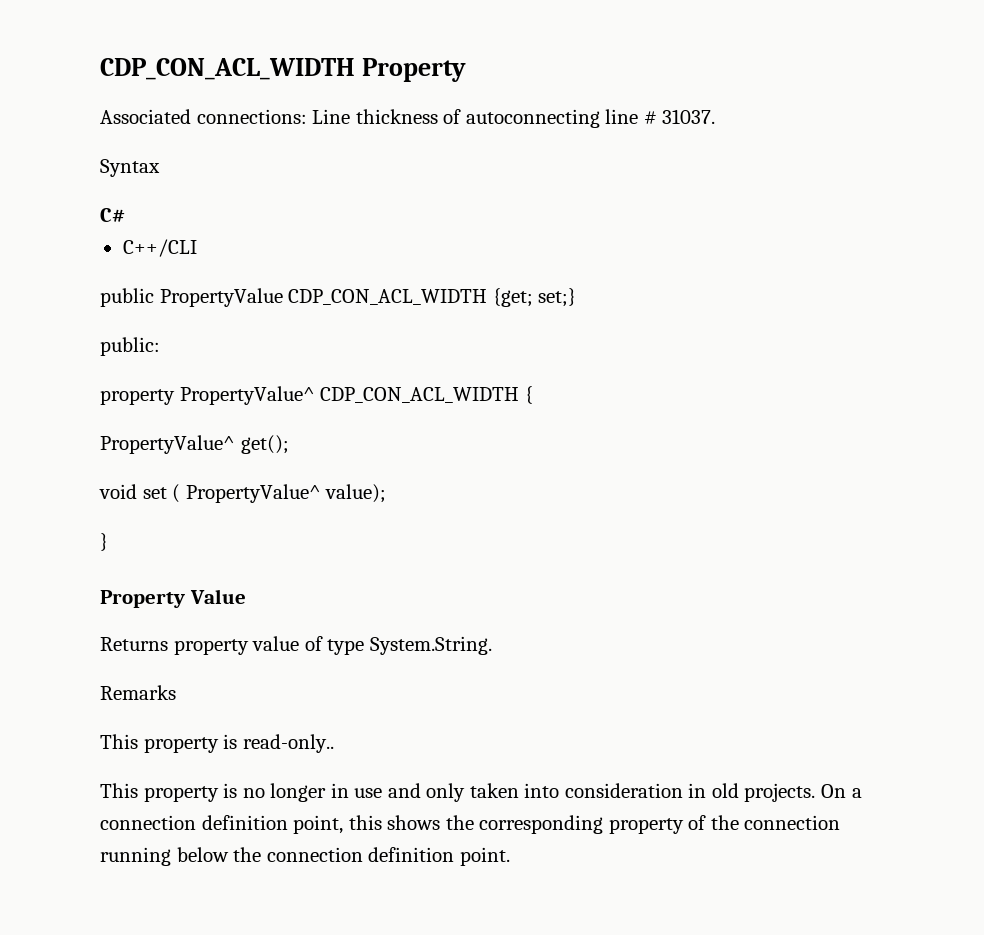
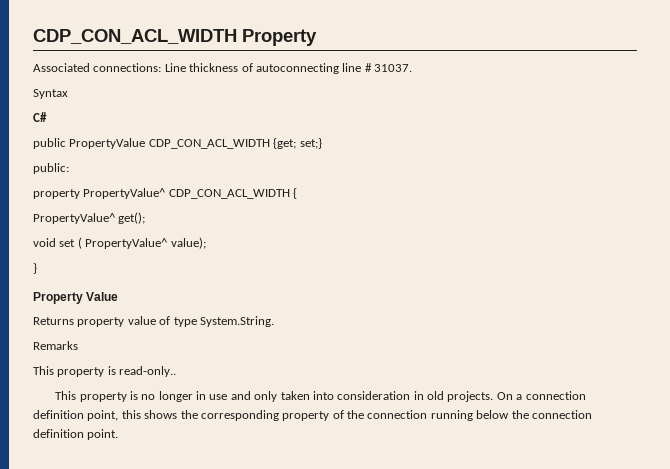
[122,239,197,257] // C++/CLI -> (47, 117) none

